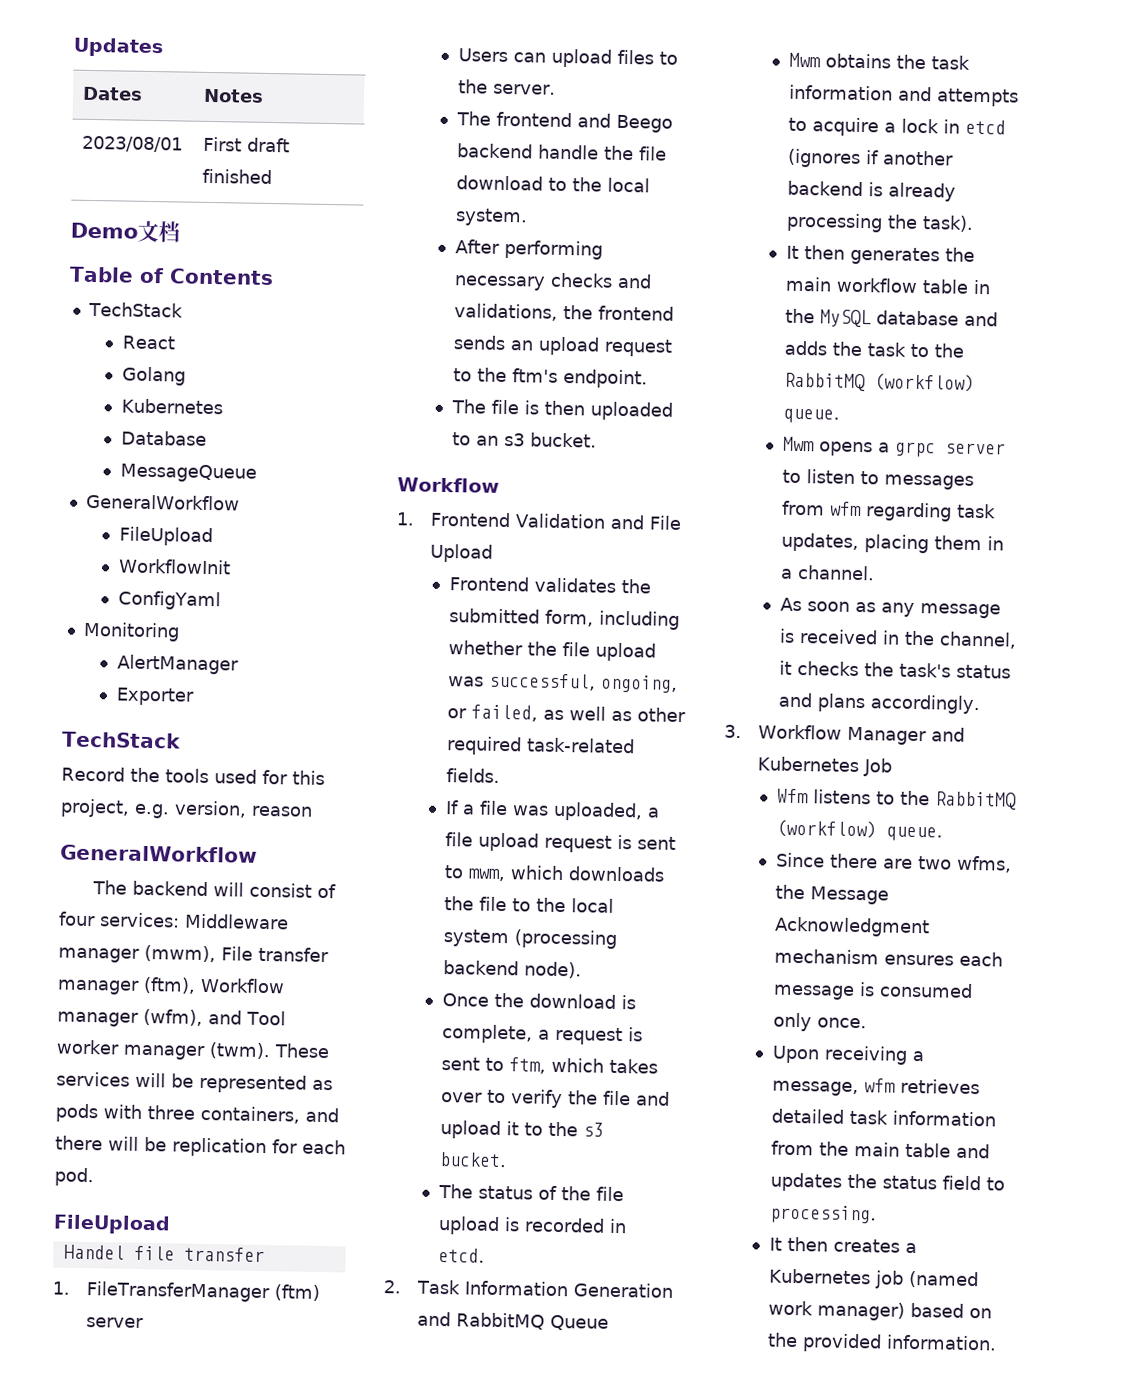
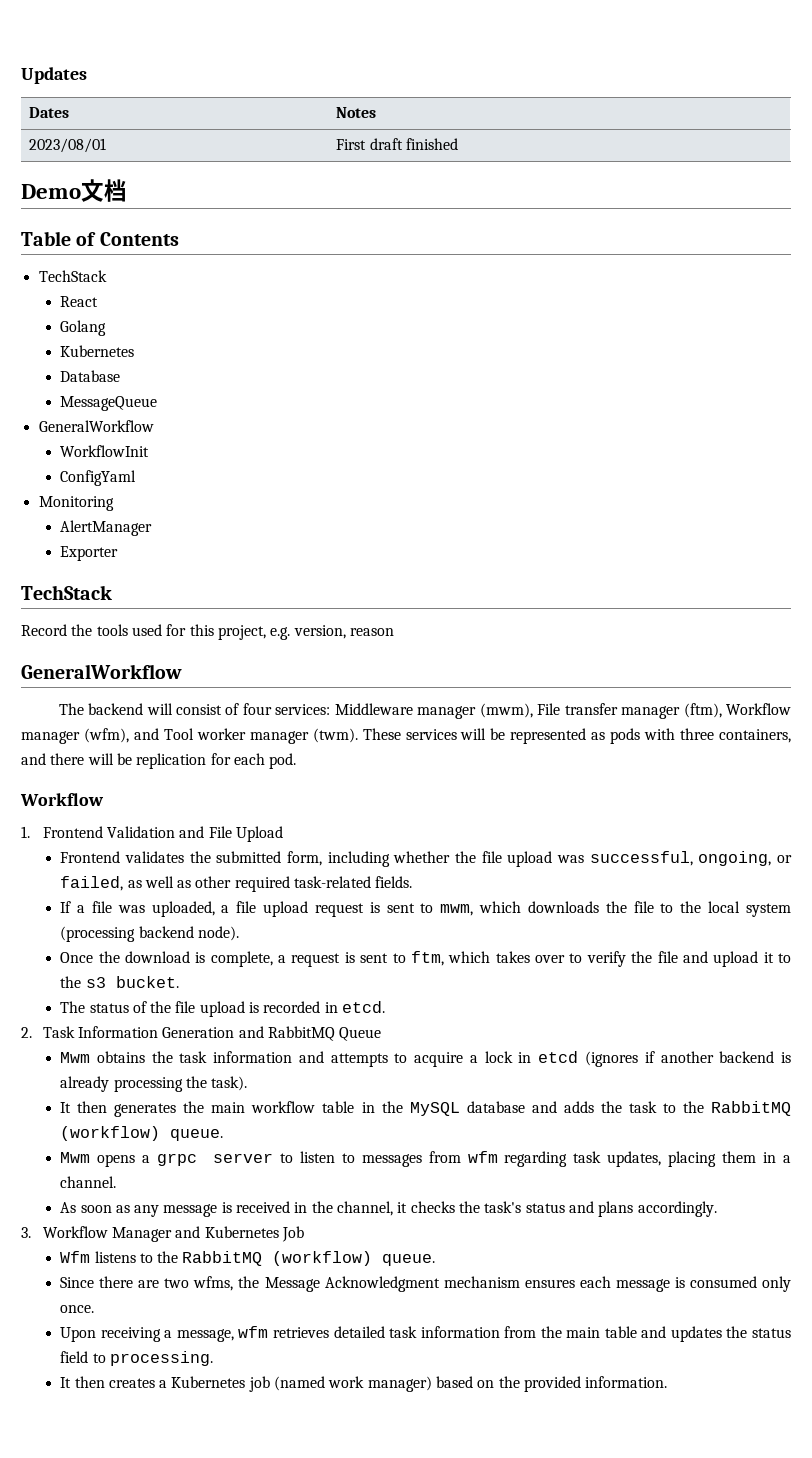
[118,526,213,547] // FileUpload -> (154, 426) none
[53,1214,171,1235] [63,1244,265,1263] [52,1281,320,1303] [85,1317,144,1329] [457,48,678,68] [457,79,556,95] [455,111,673,133] [456,143,667,161] [455,175,650,193] [454,208,528,227] [454,239,603,260] [453,272,652,291] [453,303,674,321] [452,335,672,357] [452,367,648,389] [450,399,673,421] [451,432,597,448] // FileUpload // Handel file transfer // 1. FileTransferManager (ftm) server // Users can upload files to the server. // The frontend and Beego backend handle the file download to the local system. // After performing necessary checks and validations, the frontend sends an upload request to the ftm's endpoint. // The file is then uploaded to an s3 bucket. -> (297, 761) none

